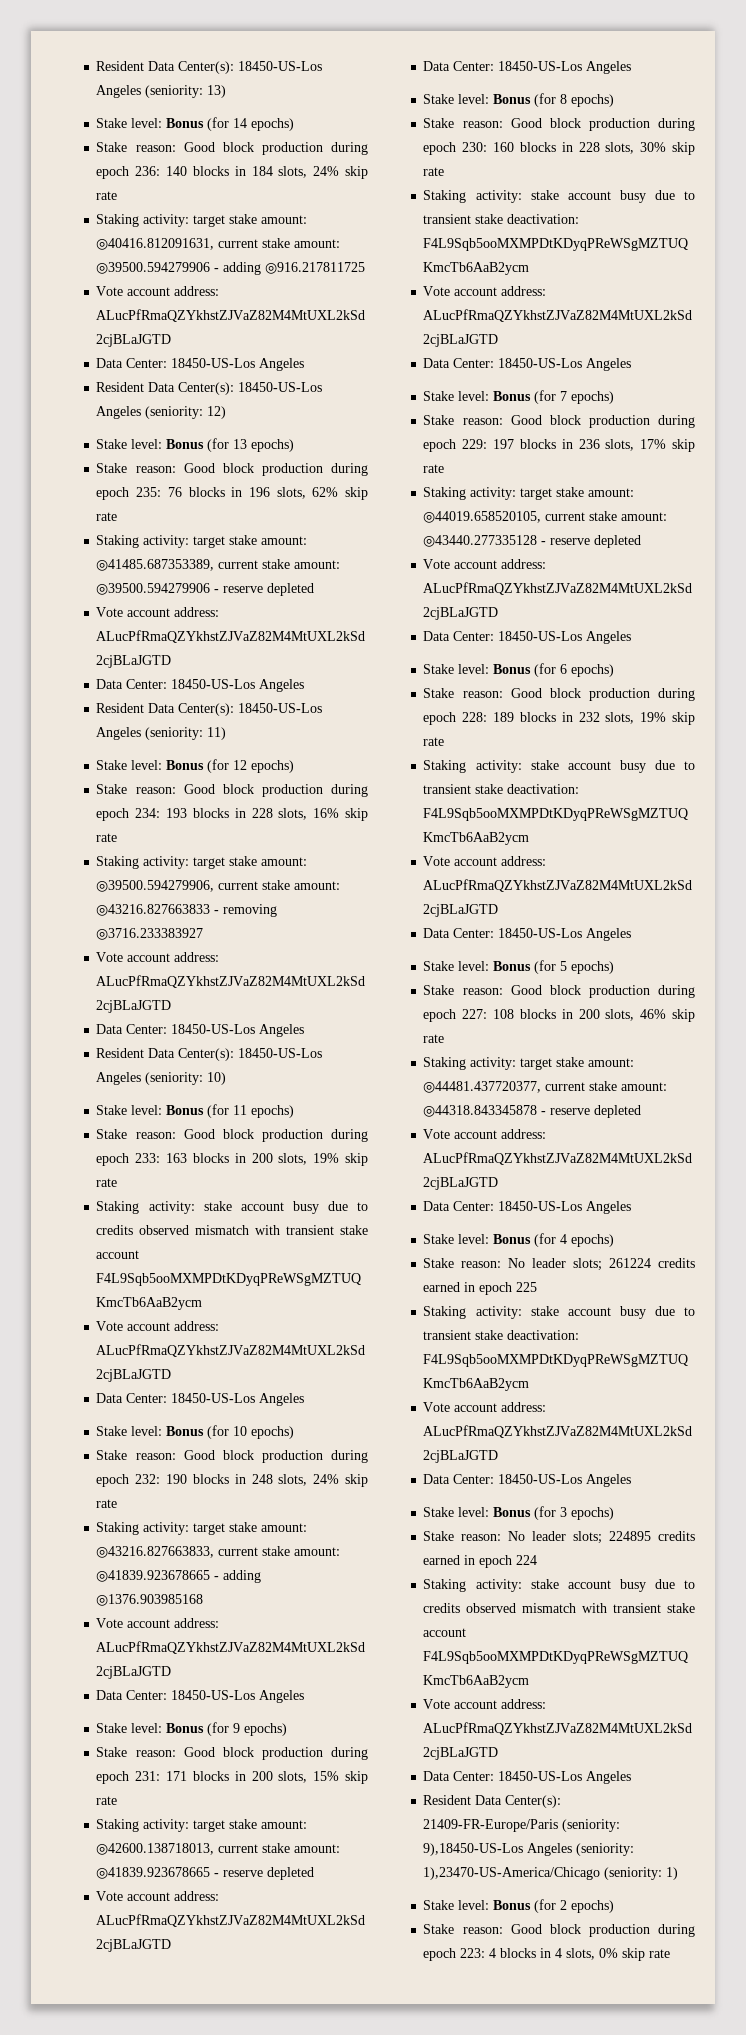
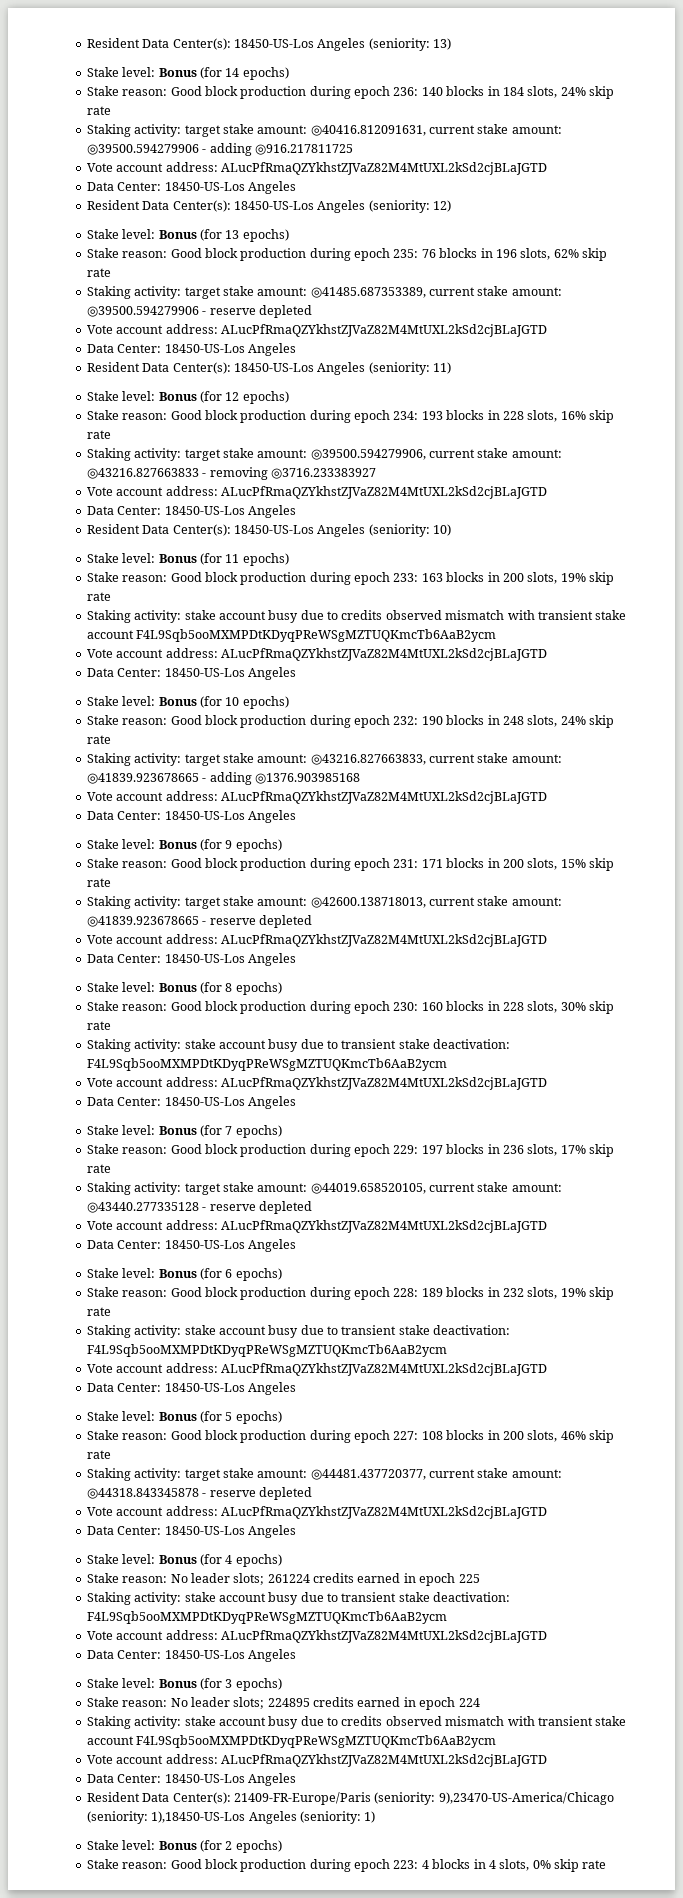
[423,1843,635,1856] [423,1867,601,1880] 9),18450-US-Los Angeles (seniority: 1),23470-US-America/Chicago -> [438,1792,614,1805] [86,1811,297,1824] 9),23470-US-America/Chicago (seniority: 1),18450-US-Los Angeles

